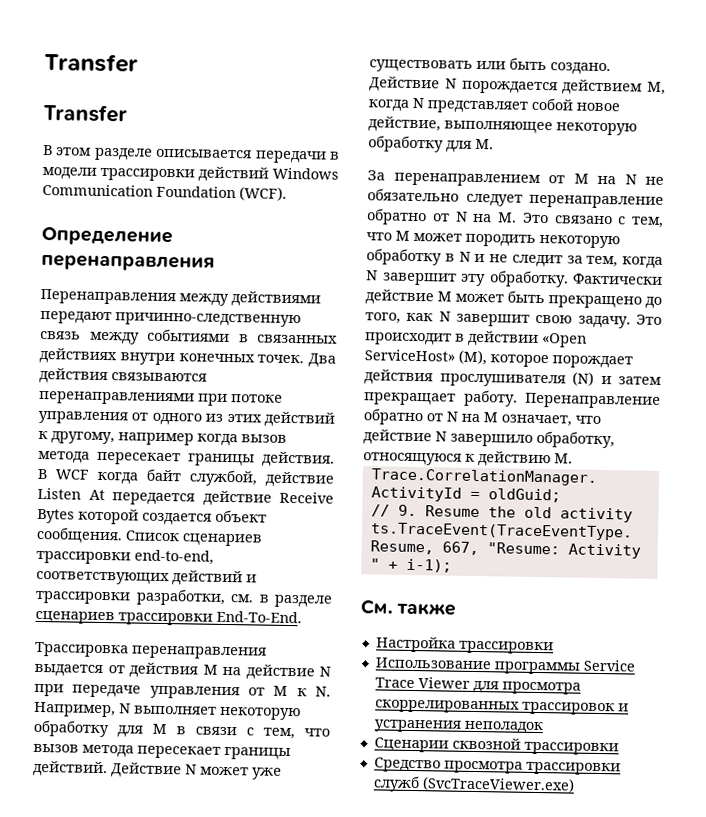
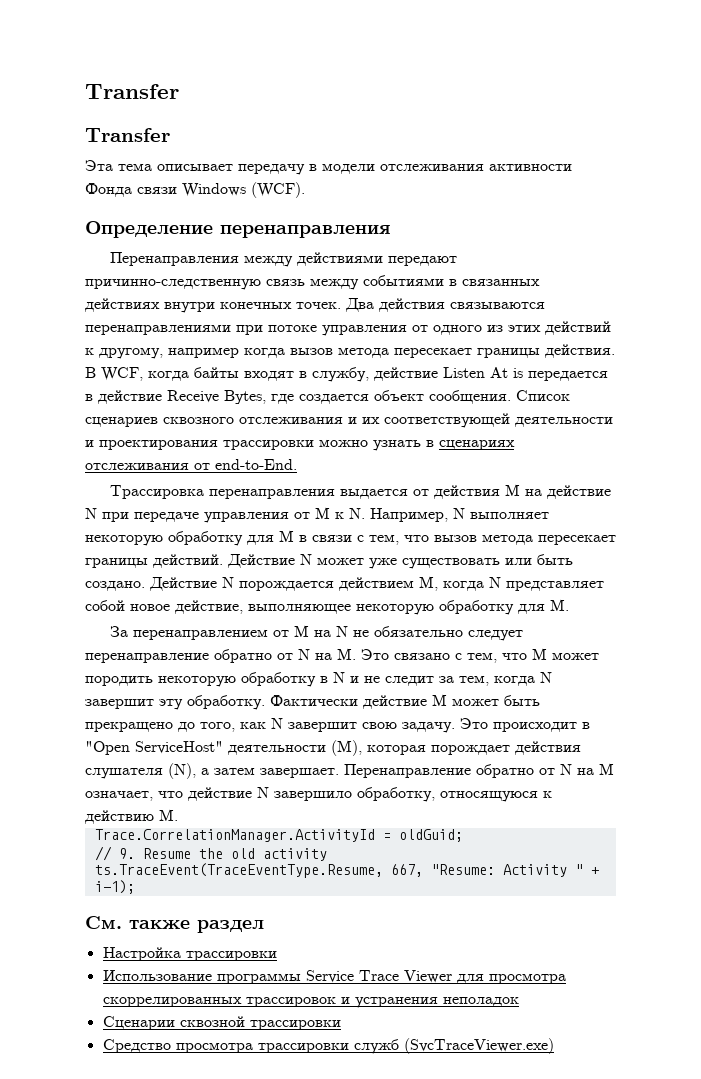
[43,144,340,164] [42,166,339,183] [42,183,236,199] В этом разделе описывается передачи в модели трассировки действий Windows Communication Foundation -> [85,160,572,175] [85,183,246,197] Эта тема описывает передачу в модели отслеживания активности Фонда связи Windows
[55,468,334,488] [37,487,334,507] [37,508,139,525] WCF когда байт службой, действие Listen At передается действие Receive Bytes которой -> [101,367,608,382] [85,390,294,404] WCF, когда байты входят в службу, действие Listen At is передается в действие Receive Bytes, где
[36,549,214,565] [36,570,257,587] [35,588,332,608] [35,610,302,626] трассировки end-to-end, соответствующих действий и трассировки разработки, см. в разделе сценариев трассировки End-To-End. -> [163,413,613,428] [85,439,515,451] [85,459,297,470] сквозного отслеживания и их соответствующей деятельности и проектирования трассировки можно узнать в сценариях отслеживания от end-to-End.
[468,330,587,348] [364,349,633,369] [364,369,662,388] [364,389,518,407] действии «Open ServiceHost» (M), которое порождает действия прослушивателя (N) и затем прекращает работу. -> [85,740,581,756] [85,763,339,779] "Open ServiceHost" деятельности (M), которая порождает действия слушателя (N), а затем завершает.
(457, 609) none -> [197,920,264,933] раздел

